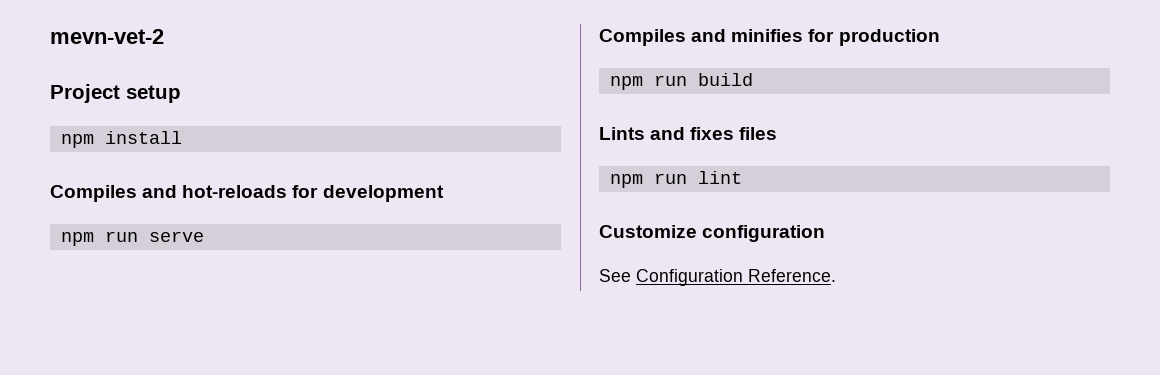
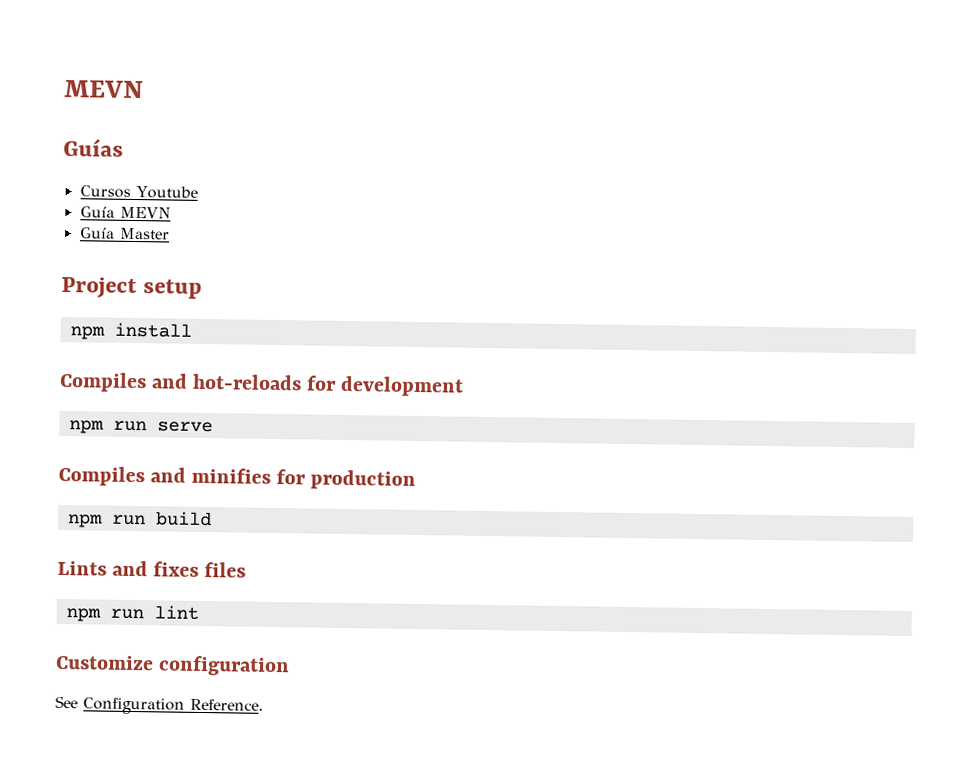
[50,29,164,44] mevn-vet-2 -> [64,79,144,99] [63,137,124,157] [79,185,198,199] [79,206,171,219] [79,227,170,240] MEVN // Guías // Cursos Youtube // Guía MEVN // Guía Master

